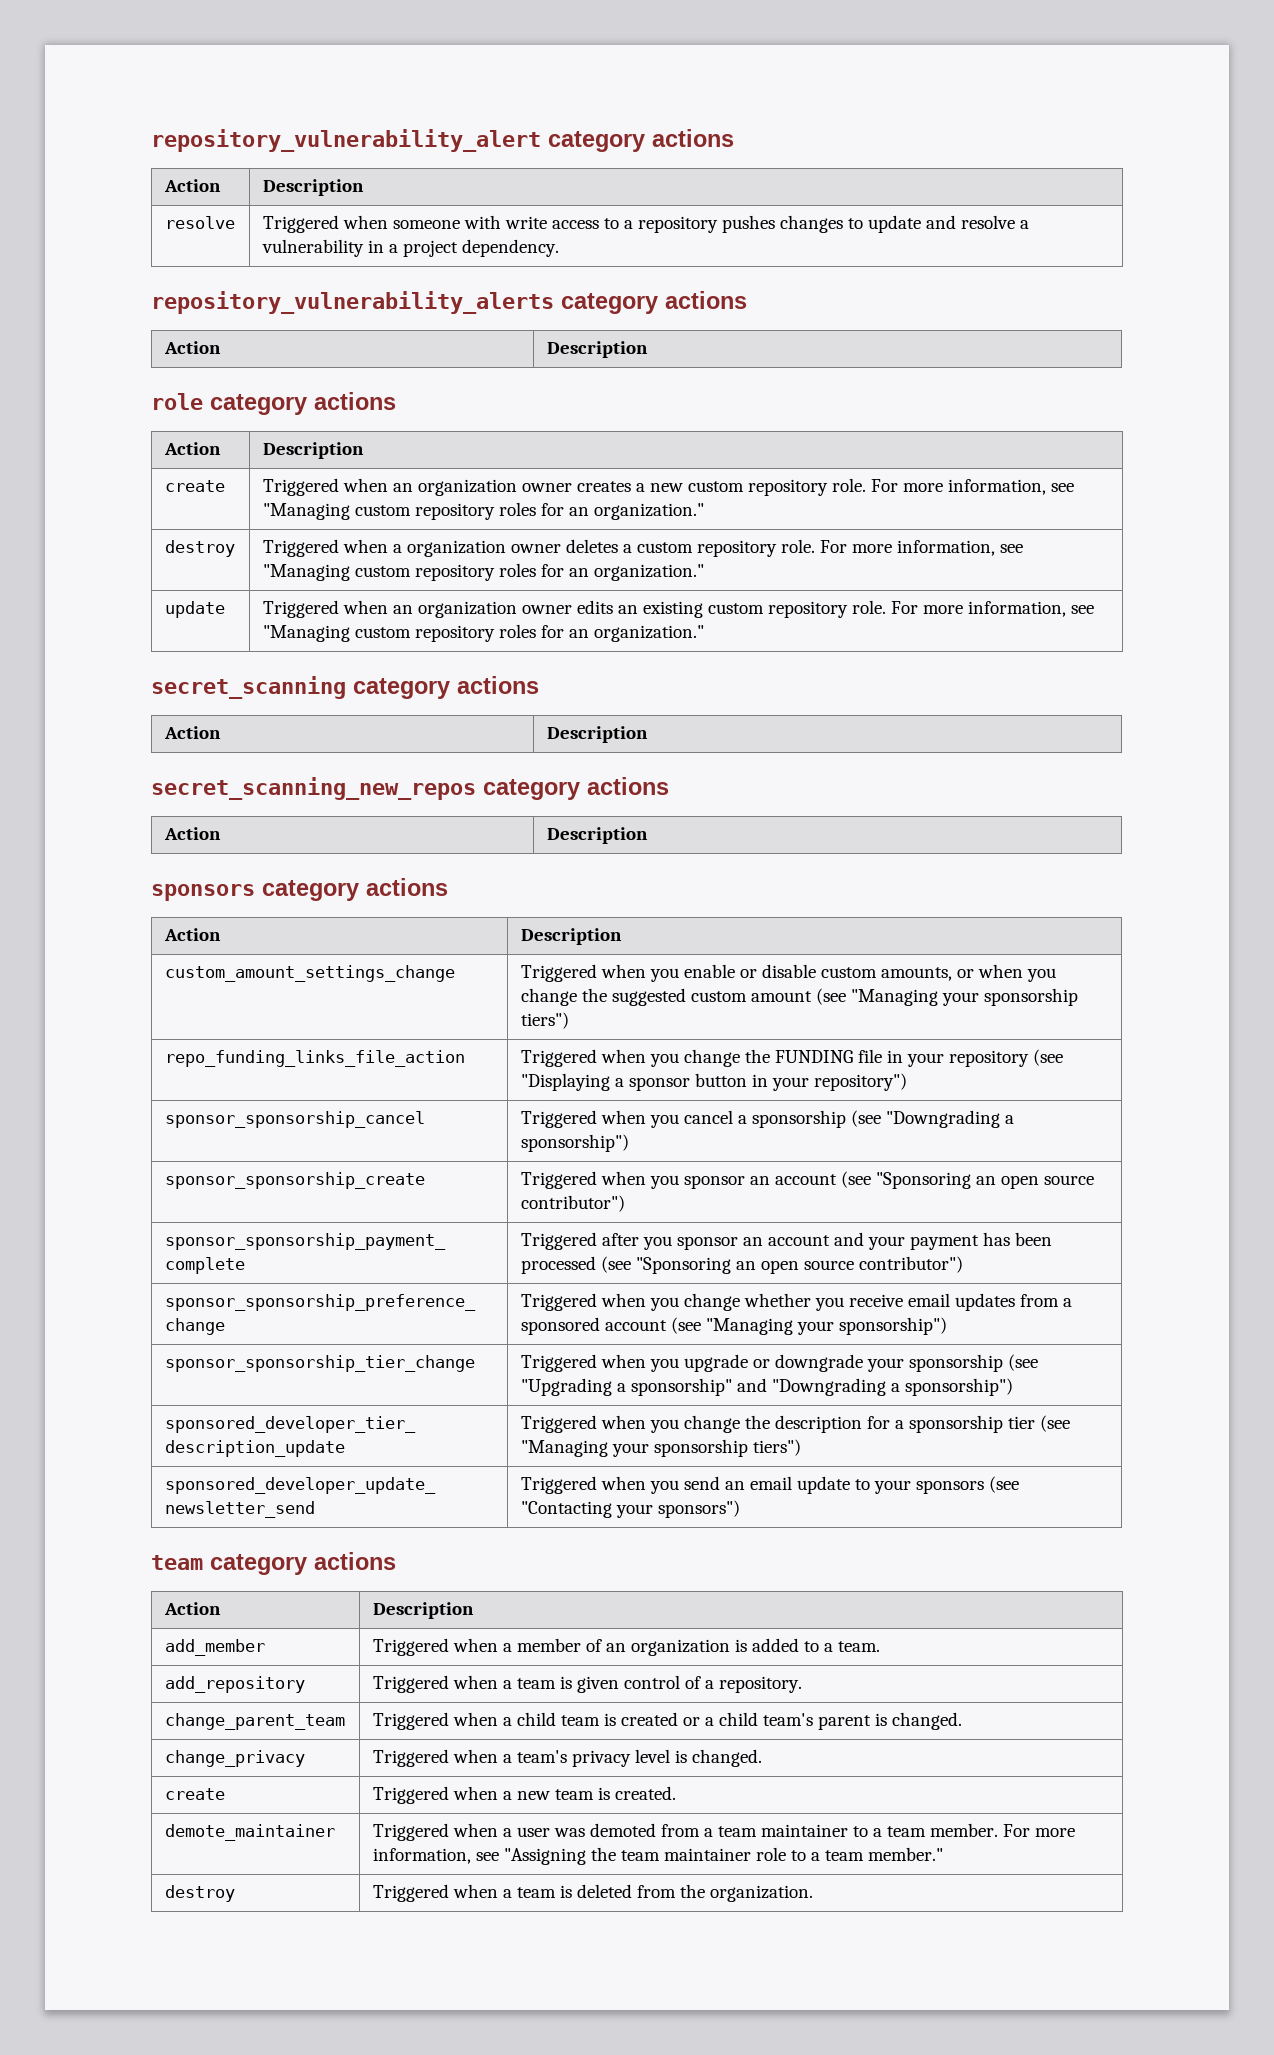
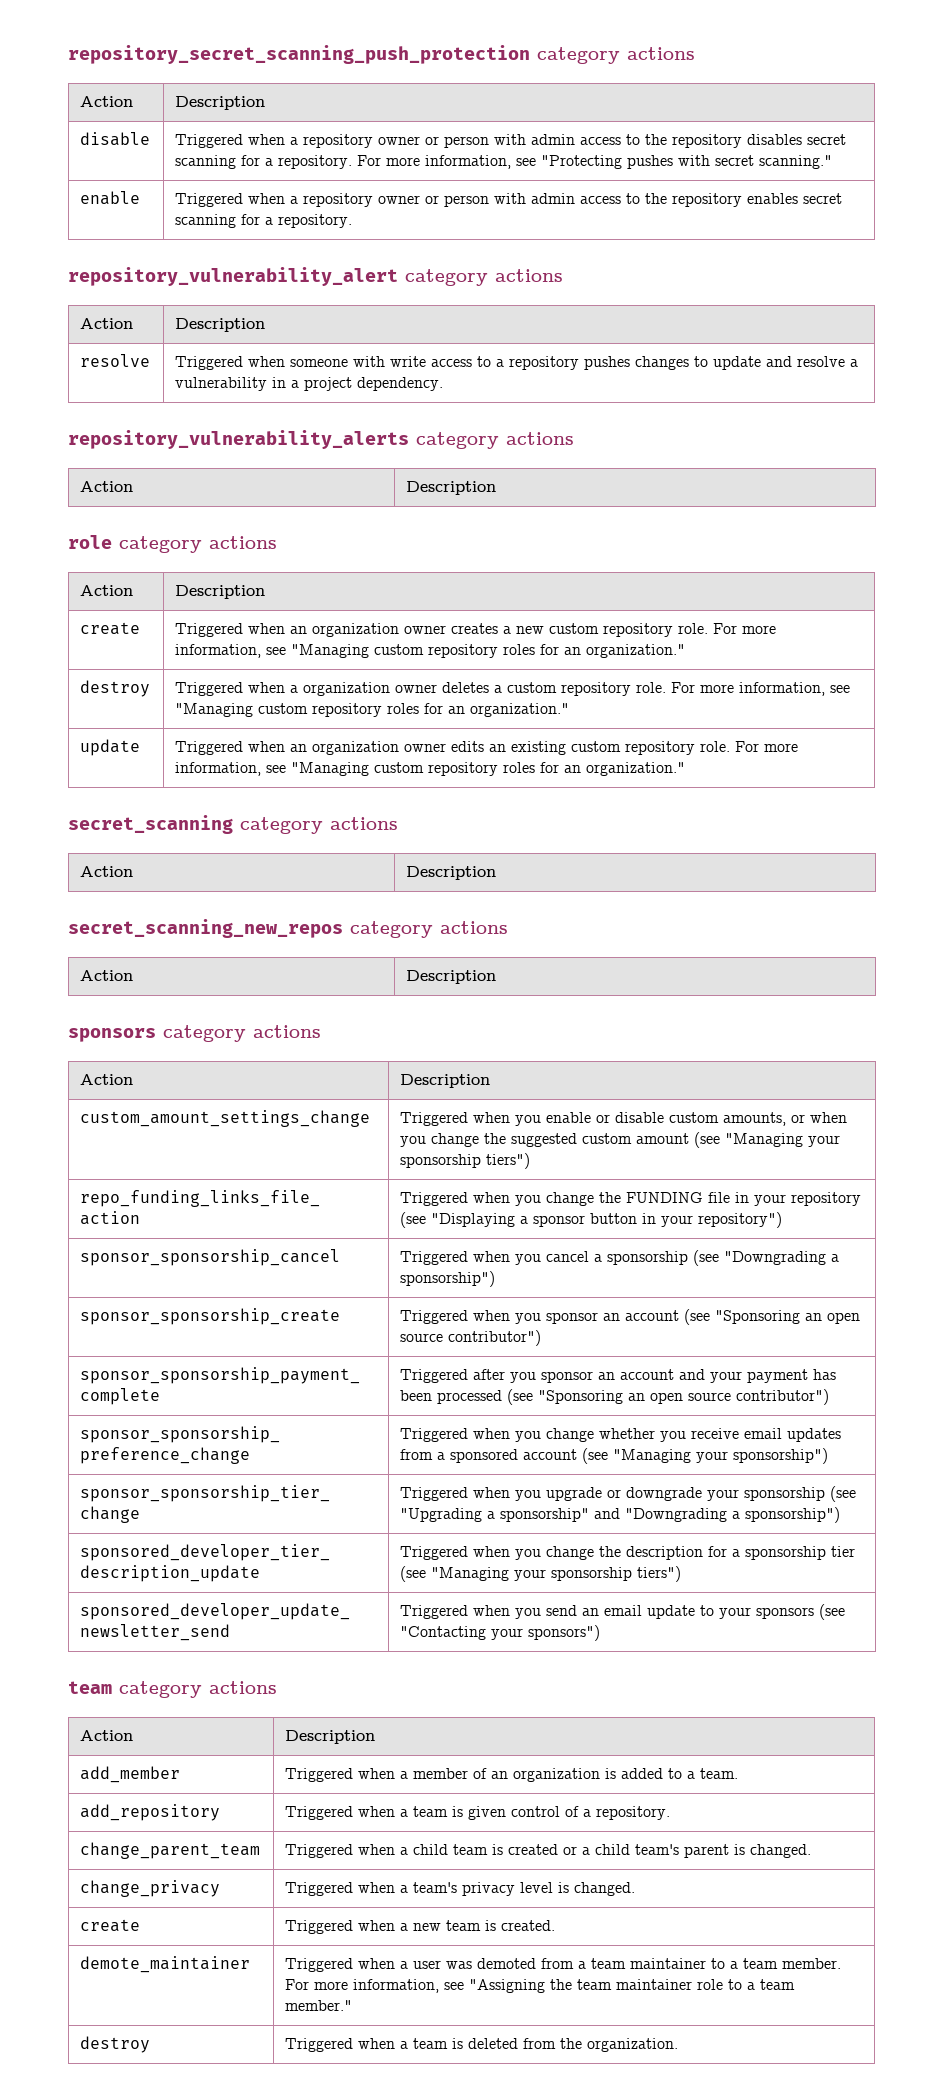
(151, 140) none -> [68,45,695,64] [80,96,134,107] [175,96,266,110] [80,132,151,146] [175,134,847,148] [175,155,833,169] [80,191,141,205] [175,193,843,207] [175,214,353,228] repository_secret_scanning_push_protection category actions // Action | Description // disable | Triggered when a repository owner or person with admin access to the repository disables secret scanning for a repository. For more information, see "Protecting pushes with secret scanning." // enable | Triggered when a repository owner or person with admin access to the repository enables secret scanning for a repository. //

